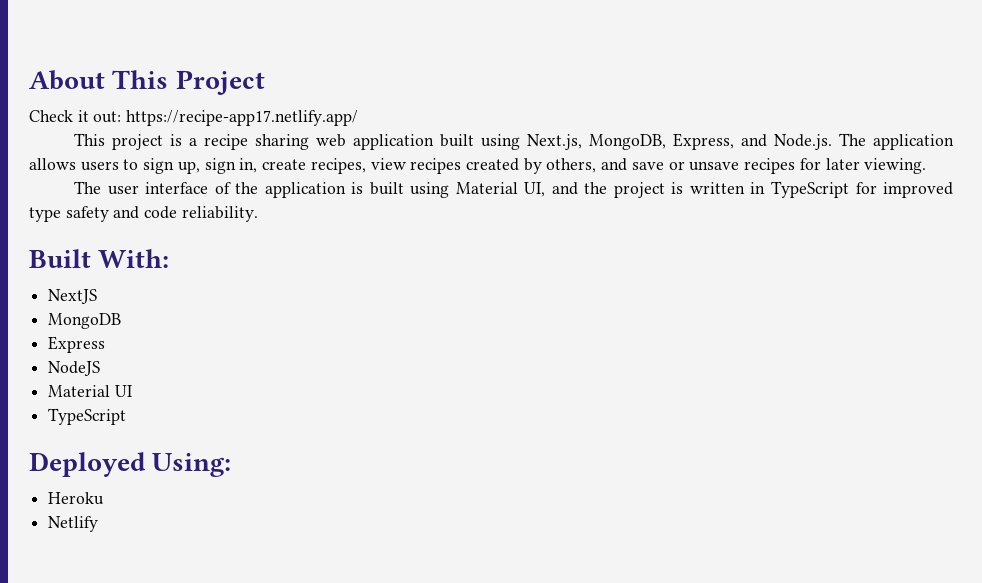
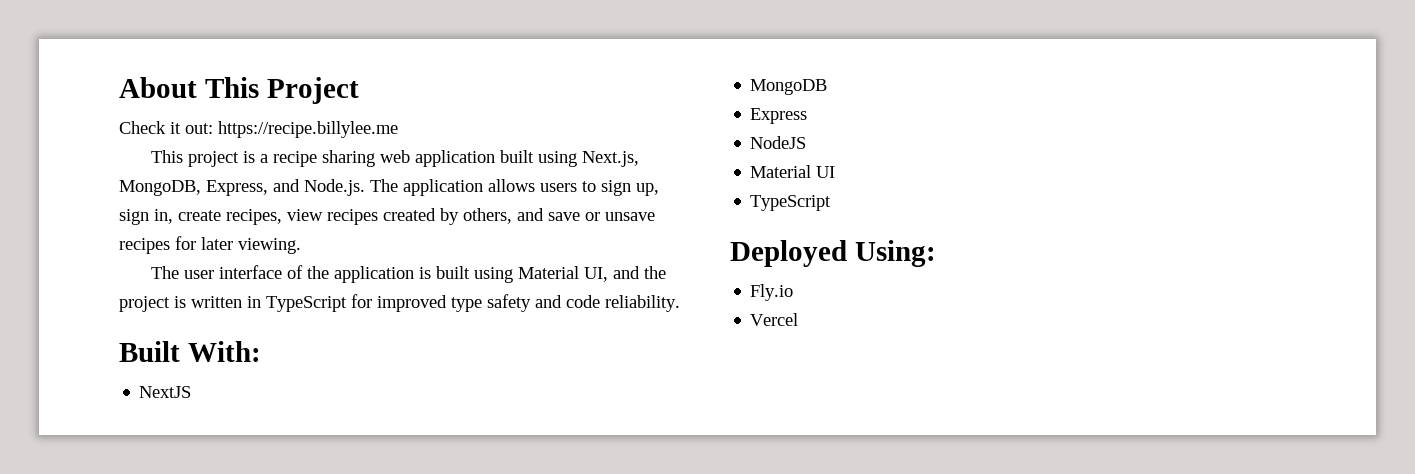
[126,110,359,126] https://recipe-app17.netlify.app/ -> [218,121,398,138] https://recipe.billylee.me
[48,492,105,505] [48,516,99,532] Heroku // Netlify -> [750,284,794,301] [750,313,799,326] Fly.io // Vercel

